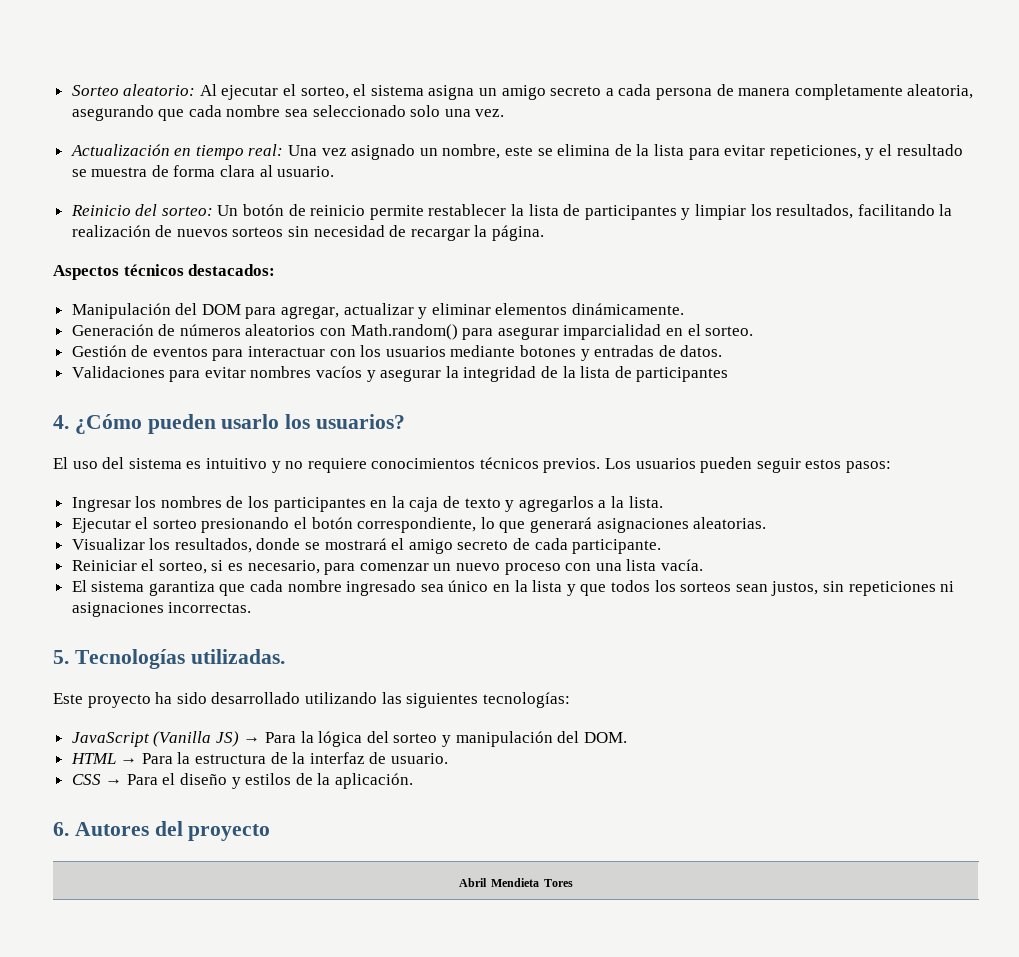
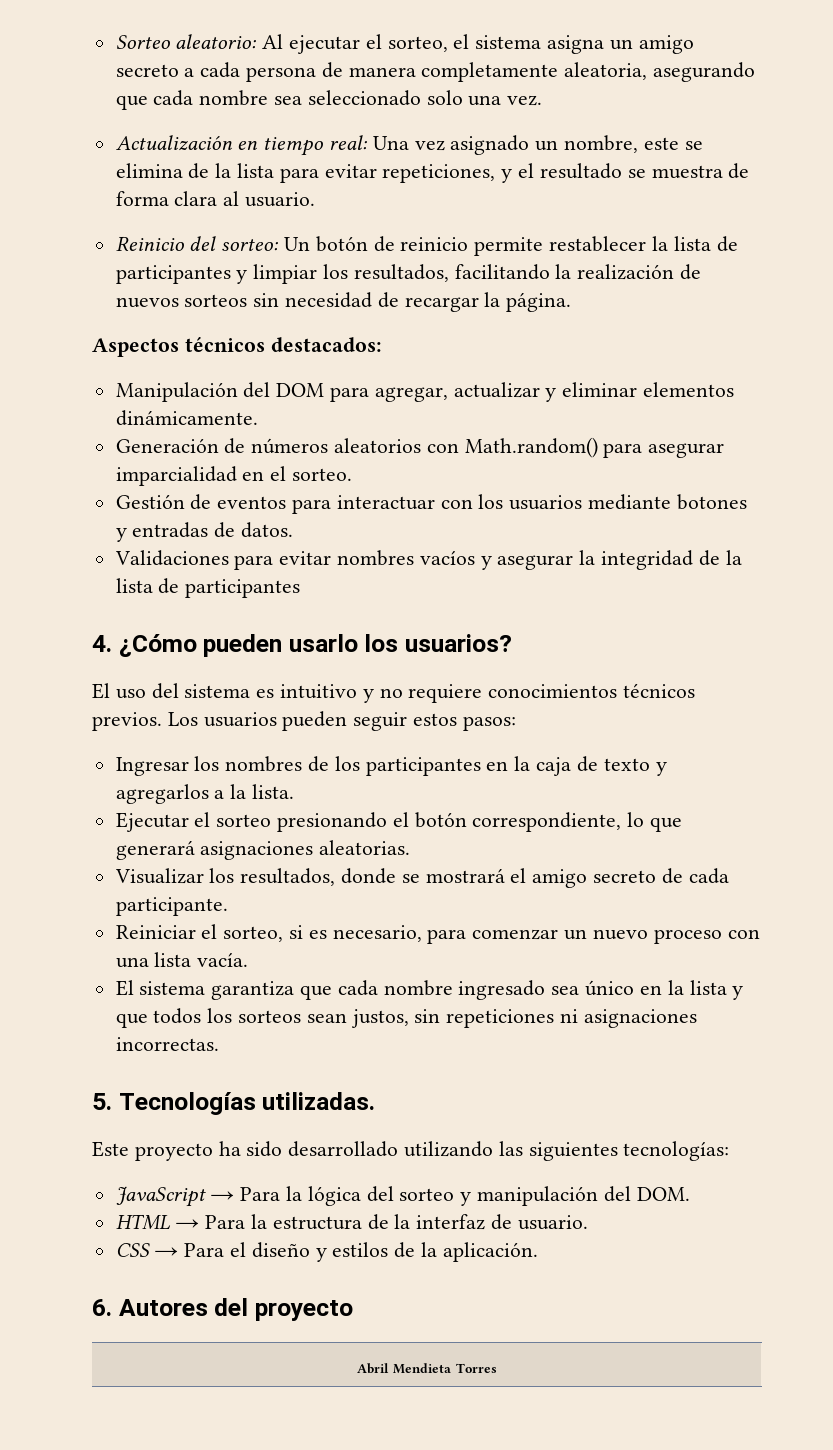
[153,731,239,747] (Vanilla JS) -> (206, 1196) none
[543,879,573,887] Tores -> [456,1363,498,1373] Torres

